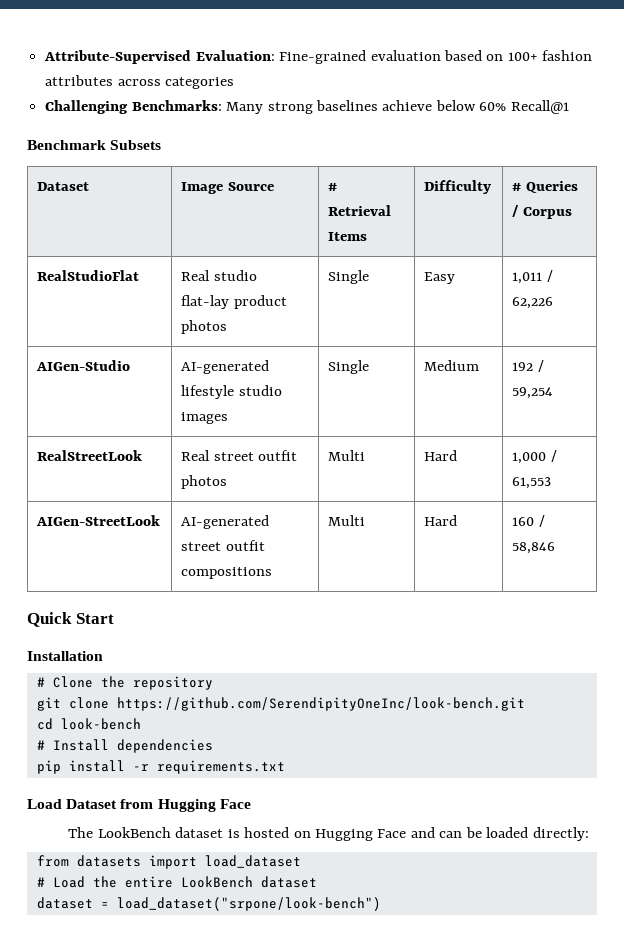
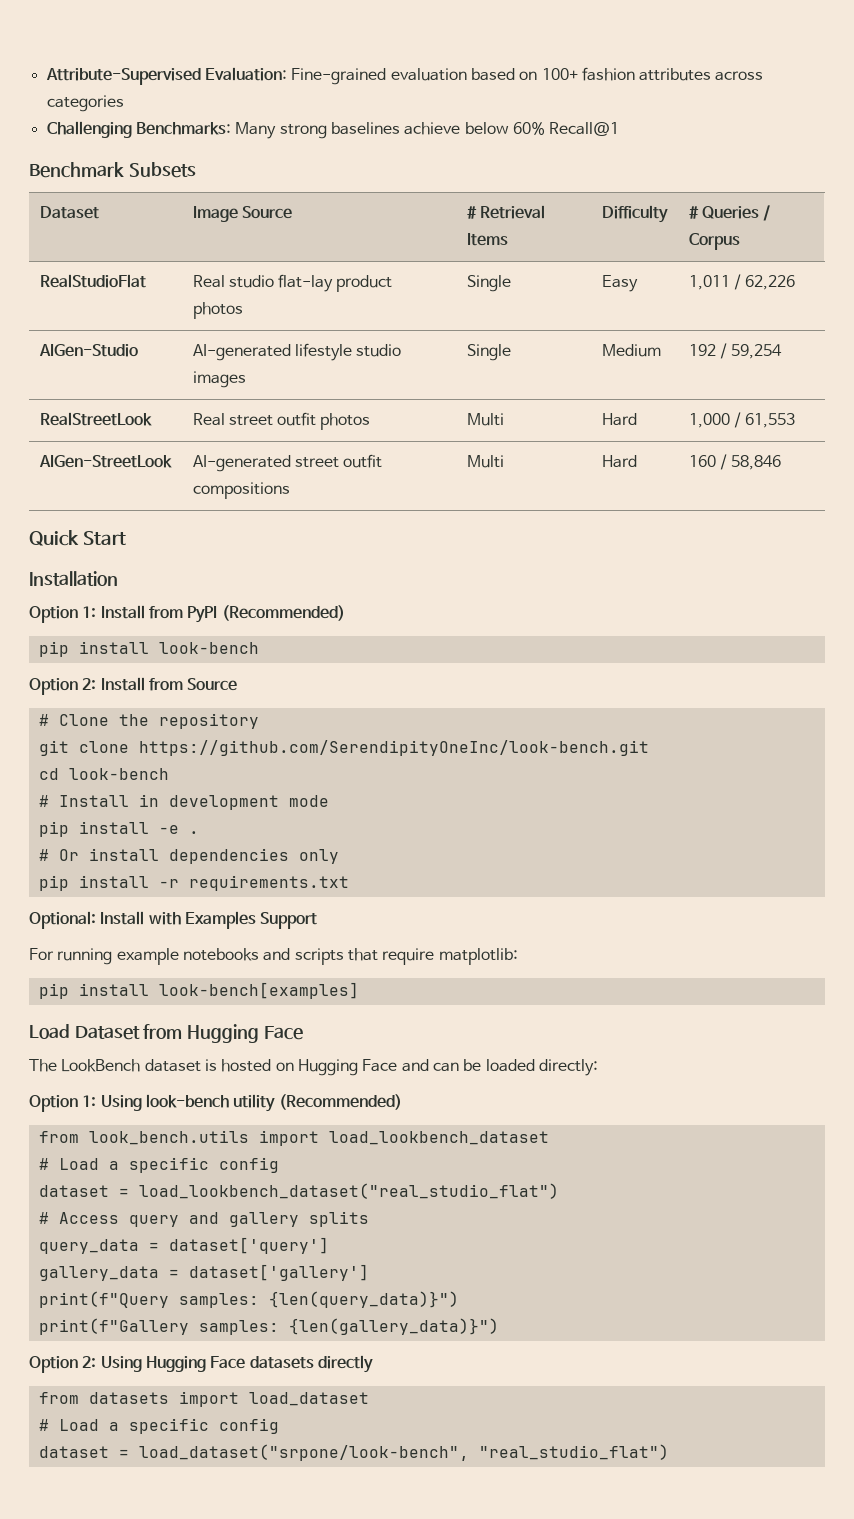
(103, 656) none -> [29,605,345,623] [38,641,259,657] [29,677,238,695] // Option 1: Install from PyPI (Recommended) // pip install look-bench // Option 2: Install from Source
(109, 745) none -> [138,794,329,810] [38,821,199,837] [38,848,159,861] in development mode // pip install -e . // # Or install
(213, 746) none -> [298,849,339,864] only
(285, 767) none -> [29,911,318,929] [29,948,518,965] [38,982,359,999] // Optional: Install with Examples Support // For running example notebooks and scripts that require matplotlib: // pip install look-bench[examples]
(589, 834) none -> [29,1094,402,1112] [38,1130,549,1146] [38,1157,279,1173] [38,1183,559,1199] [38,1211,369,1227] [38,1237,329,1254] [38,1264,369,1281] [38,1291,459,1308] [38,1318,499,1335] [29,1355,373,1373] // Option 1: Using look-bench utility (Recommended) // from look_bench.utils import load_lookbench_dataset // # Load a specific config // dataset = load_lookbench_dataset("real_studio_flat") // # Access query and gallery splits // query_data = dataset['query'] // gallery_data = dataset['gallery'] // print(f"Query samples: {len(query_data)}") // print(f"Gallery samples: {len(gallery_data)}") // Option 2: Using Hugging Face datasets directly
[92,876,317,888] [36,897,381,911] the entire LookBench dataset // dataset = load_dataset("srpone/look-bench") -> [108,1418,279,1434] [38,1444,669,1461] a specific config // dataset = load_dataset("srpone/look-bench", "real_studio_flat")

